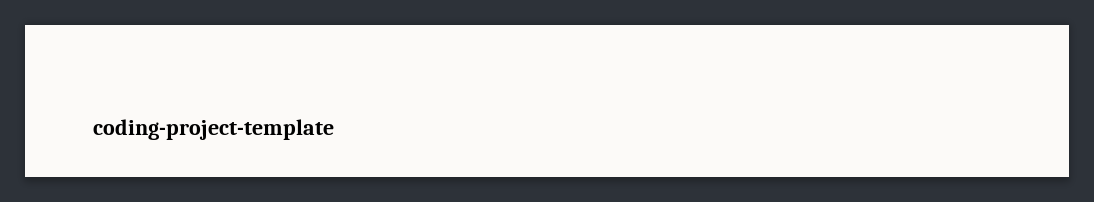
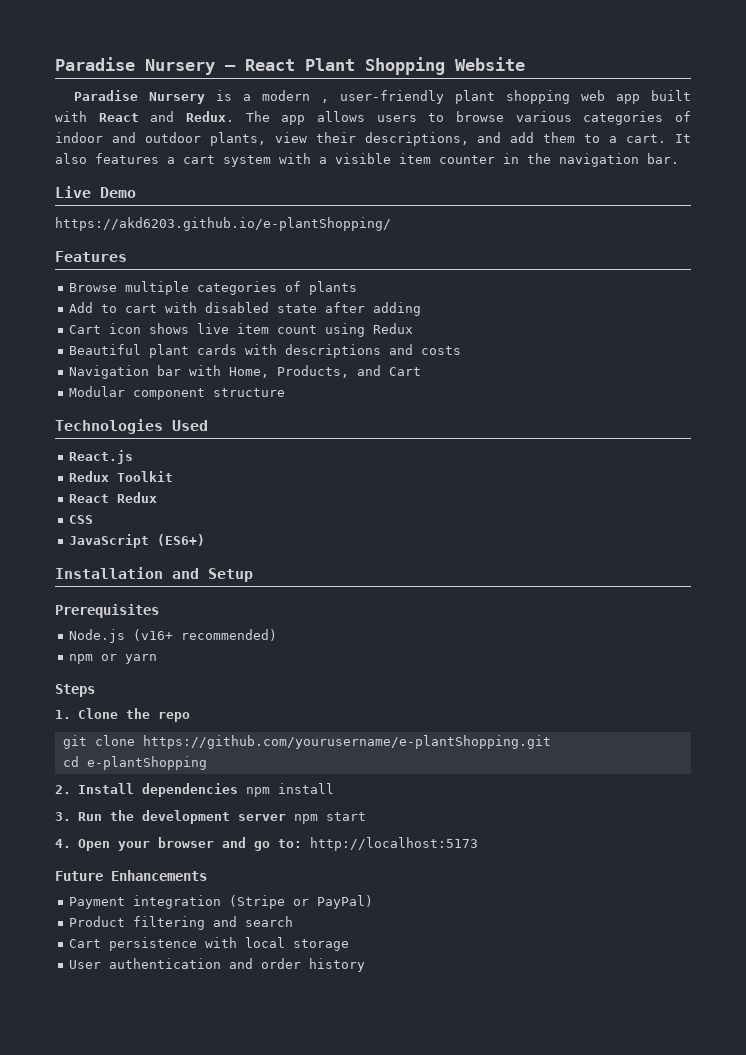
[93,119,334,140] coding-project-template -> [55,57,525,75] [73,90,691,104] [55,111,691,125] [55,132,691,146] [55,153,679,167] [55,186,136,198] [55,217,391,231] [55,251,127,262] [69,281,358,295] [69,302,422,316] [69,323,414,337] [69,344,462,358] [69,365,422,379] [69,386,286,400] [55,419,208,434] [69,450,134,464] [69,471,174,482] [69,492,158,503] [69,515,94,524] [69,534,206,548] [55,567,253,582] [55,604,159,618] [69,629,278,643] [69,654,158,664] [55,684,95,697] [55,708,190,722] [62,735,551,749] [62,756,207,770] [55,783,334,797] [55,810,366,824] [55,837,478,851] [55,870,207,881] [69,895,374,909] [69,916,294,930] [69,937,350,951] [69,958,366,972] Paradise Nursery – React Plant Shopping Website // Paradise Nursery is a modern , user-friendly plant shopping web app built with React and Redux. The app allows users to browse various categories of indoor and outdoor plants, view their descriptions, and add them to a cart. It also features a cart system with a visible item counter in the navigation bar. // Live Demo // https://akd6203.github.io/e-plantShopping/ // Features // Browse multiple categories of plants // Add to cart with disabled state after adding // Cart icon shows live item count using Redux // Beautiful plant cards with descriptions and costs // Navigation bar with Home, Products, and Cart // Modular component structure // Technologies Used // React.js // Redux Toolkit // React Redux // CSS // JavaScript (ES6+) // Installation and Setup // Prerequisites // Node.js (v16+ recommended) // npm or yarn // Steps // 1. Clone the repo // git clone https://github.com/yourusername/e-plantShopping.git // cd e-plantShopping // 2. Install dependencies npm install // 3. Run the development server npm start // 4. Open your browser and go to: http://localhost:5173 // Future Enhancements // Payment integration (Stripe or PayPal) // Product filtering and search // Cart persistence with local storage // User authentication and order history

